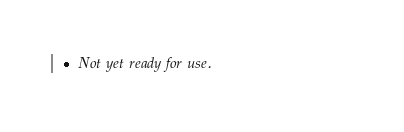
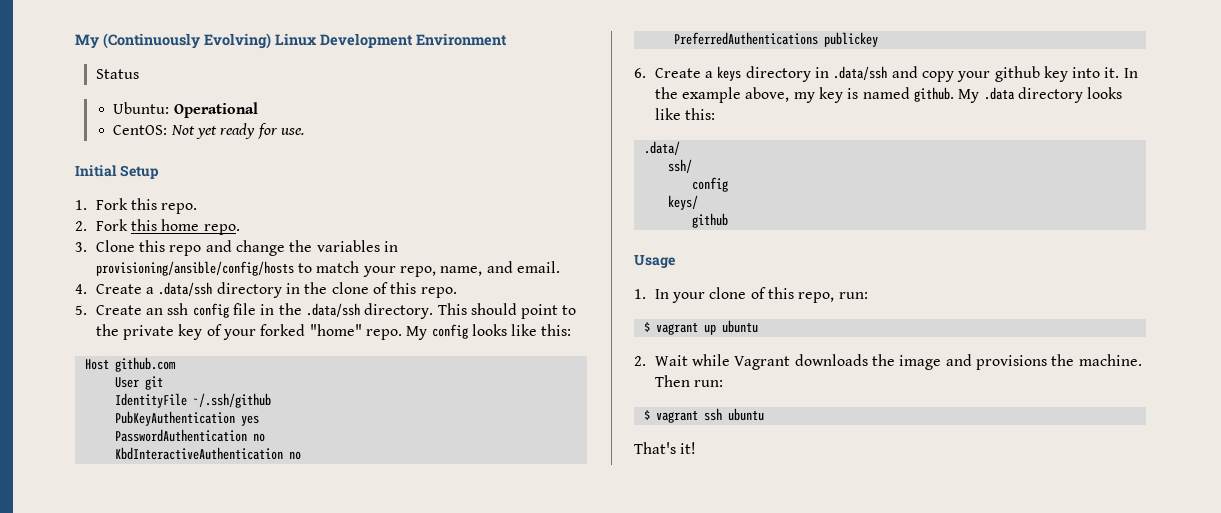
(77, 62) none -> [75,33,507,49] [95,69,139,79] [113,102,258,118] [113,125,168,135] My (Continuously Evolving) Linux Development Environment // Status // Ubuntu: Operational // CentOS:
(212, 64) none -> [75,165,159,179] [75,198,198,214] [75,219,240,235] [75,240,398,256] [95,261,560,277] [75,282,457,298] [75,303,577,319] [95,324,572,340] [84,357,176,372] [114,376,163,390] [114,393,271,408] [114,411,259,426] [114,429,265,442] [114,447,301,460] [673,32,878,47] [634,66,1138,82] [654,87,1123,103] [654,108,715,120] [643,141,680,155] [667,159,692,173] [691,177,728,192] [667,195,698,210] [691,213,728,228] [634,255,675,268] [634,287,868,303] [643,320,758,335] [634,354,1142,370] [654,375,723,387] [643,408,764,423] [634,442,697,454] // Initial Setup // 1. Fork this repo. // 2. Fork this home repo. // 3. Clone this repo and change the variables in provisioning/ansible/config/hosts to match your repo, name, and email. // 4. Create a .data/ssh directory in the clone of this repo. // 5. Create an ssh config file in the .data/ssh directory. This should point to the private key of your forked "home" repo. My config looks like this: // Host github.com // User git // IdentityFile ~/.ssh/github // PubKeyAuthentication yes // PasswordAuthentication no // KbdInteractiveAuthentication no // PreferredAuthentications publickey // 6. Create a keys directory in .data/ssh and copy your github key into it. In the example above, my key is named github. My .data directory looks like this: // .data/ // ssh/ // config // keys/ // github // Usage // 1. In your clone of this repo, run: // $ vagrant up ubuntu // 2. Wait while Vagrant downloads the image and provisions the machine. Then run: // $ vagrant ssh ubuntu // That's it!

